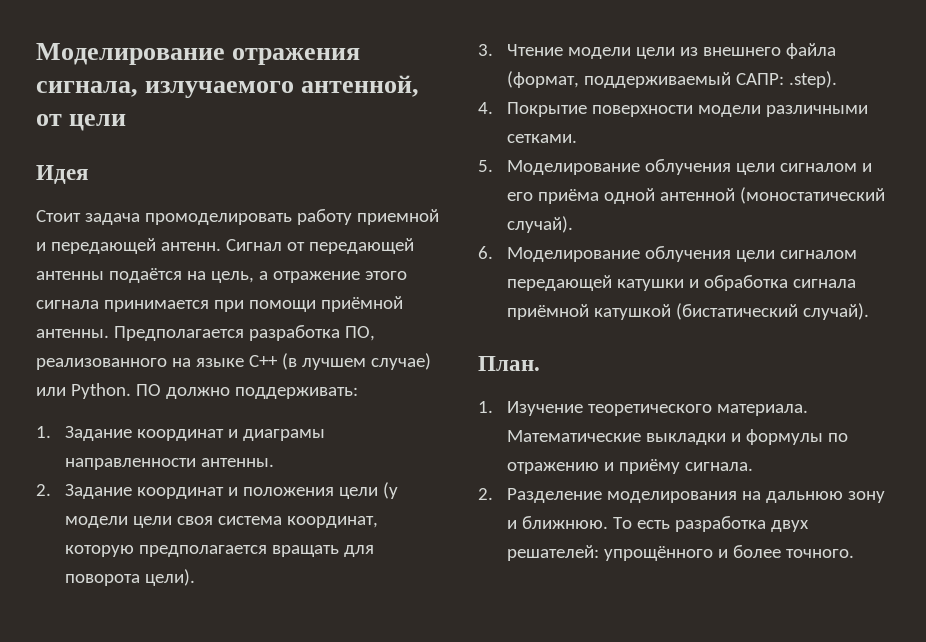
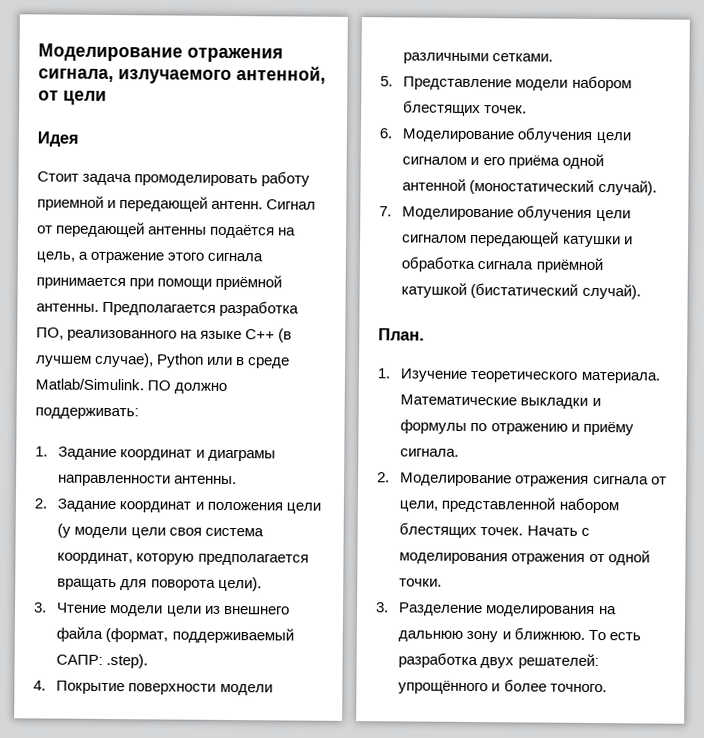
[370,353,431,370] [36,383,131,399] случае) или Python. -> [95,352,291,369] [35,378,144,391] случае), Python или в среде Matlab/Simulink.
(493, 166) none -> [403,75,632,92] [403,100,528,117] [379,128,392,139] Представление модели набором блестящих точек. // 6.
[478,246,493,259] 6. -> [379,206,392,217] 7.
(493, 494) none -> [400,472,667,487] [399,496,619,514] [399,522,590,539] [399,550,650,566] [399,578,443,587] [376,602,389,613] Моделирование отражения сигнала от цели, представленной набором блестящих точек. Начать с моделирования отражения от одной точки. // 3.

